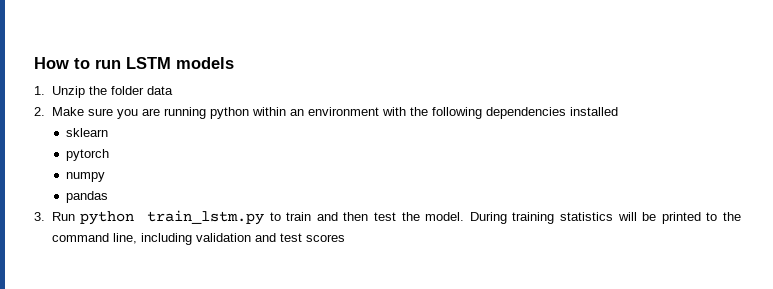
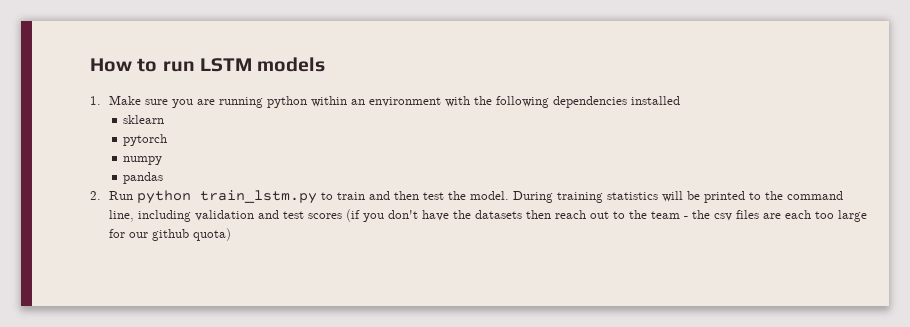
[51,86,173,98] [34,107,45,116] Unzip the folder data // 2. -> (101, 100) none
[34,212,45,221] 3. -> [90,191,101,200] 2.
(345, 238) none -> [346,209,868,222] [109,228,232,241] (if you don't have the datasets then reach out to the team - the csv files are each too large for our github quota)

